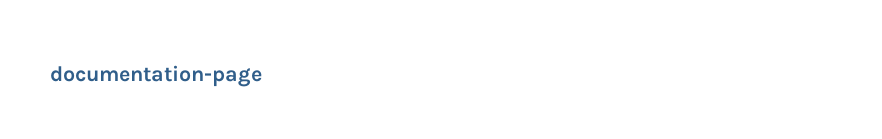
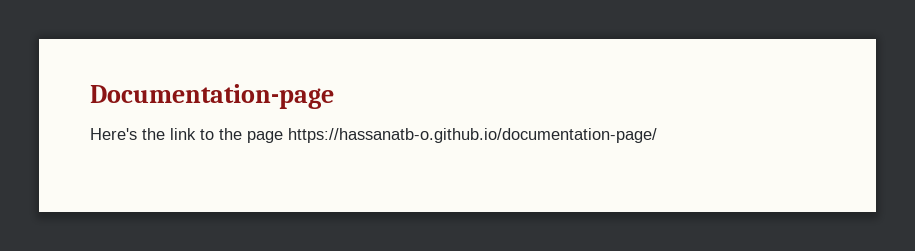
[50,65,262,87] documentation-page -> [90,84,334,109] [90,128,657,143] Documentation-page // Here's the link to the page https://hassanatb-o.github.io/documentation-page/

